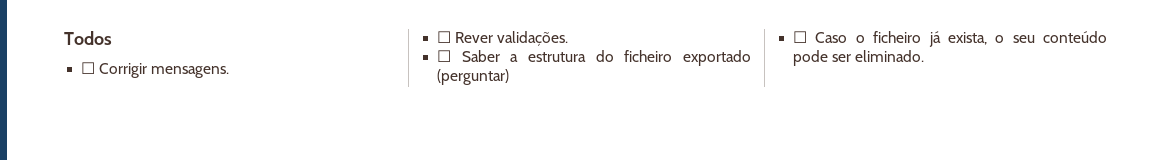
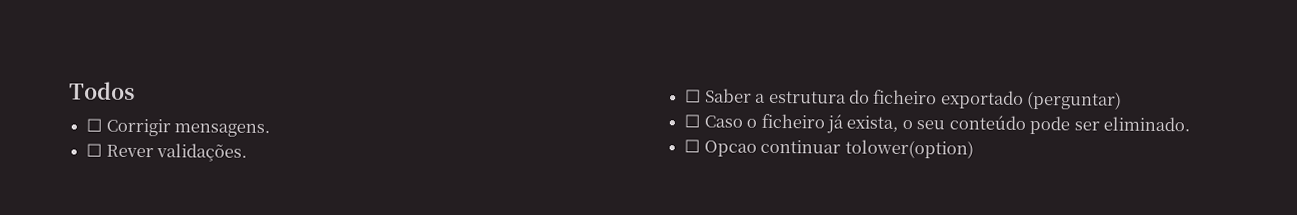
(925, 56) none -> [684,139,974,159] // ☐ Opcao continuar tolower(option)

